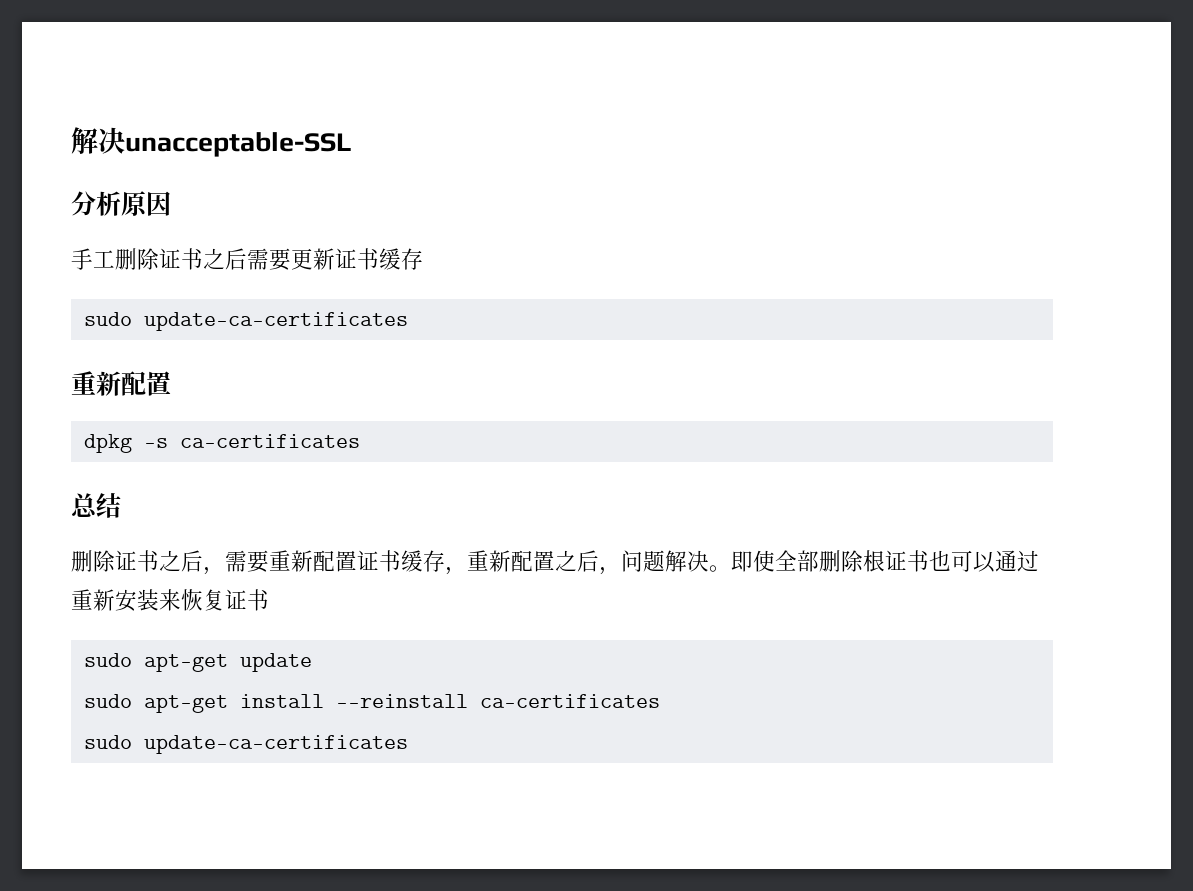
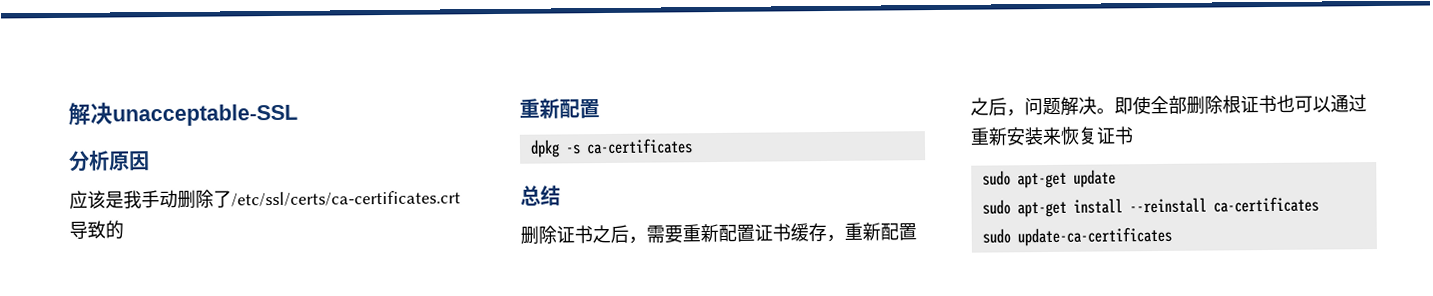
[71,248,423,271] [83,312,408,331] 手工删除证书之后需要更新证书缓存 // sudo update-ca-certificates -> [69,189,461,209] [69,220,124,240] 应该是我手动删除了/etc/ssl/certs/ca-certificates.crt导致的

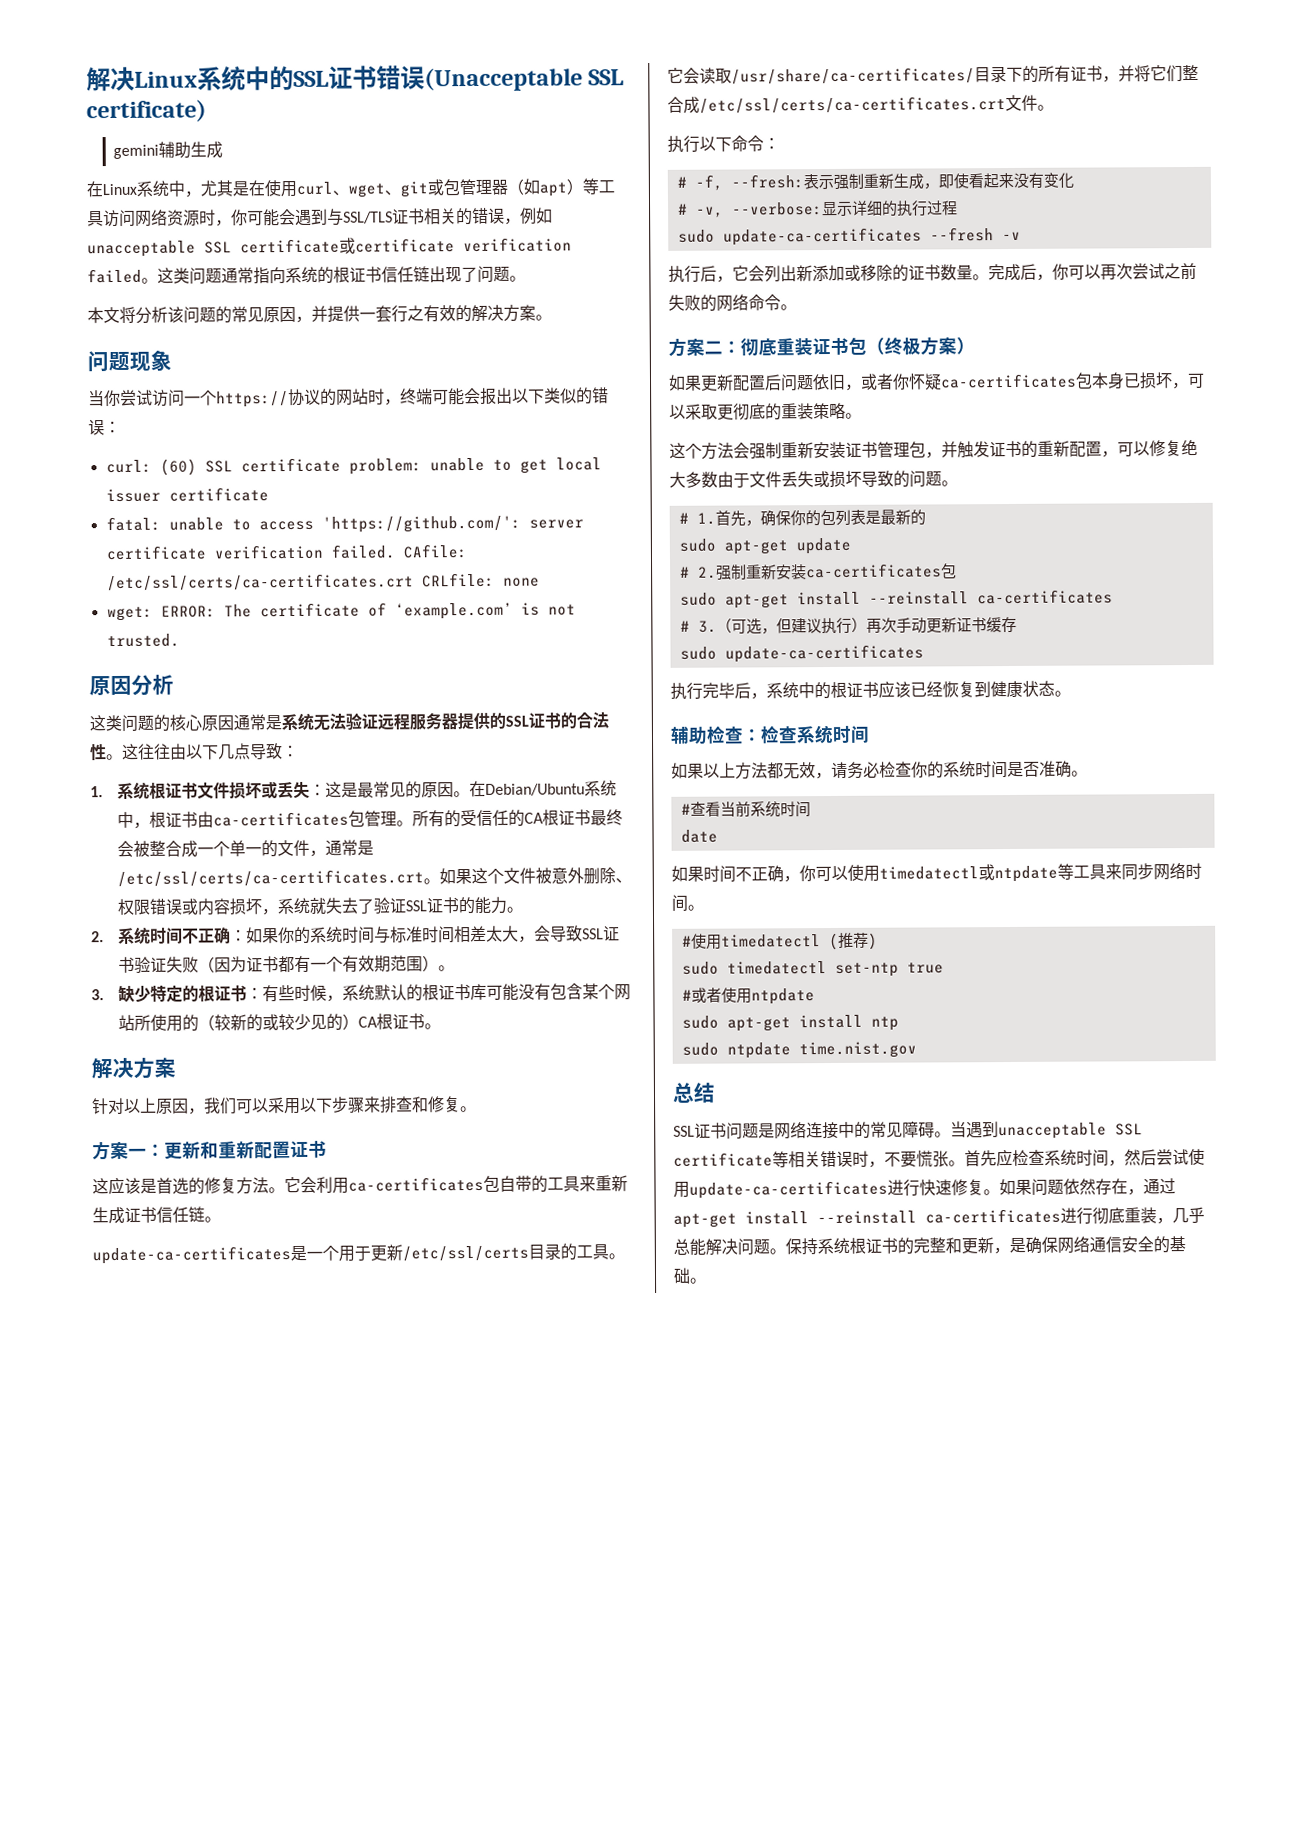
[68,102,298,127] [68,150,150,172] [69,189,461,209] [69,220,124,240] [519,98,600,119] [529,138,693,158] [520,185,561,206] [520,222,917,245] [970,94,1367,117] [970,126,1133,146] [981,169,1116,189] 解决unacceptable-SSL // 分析原因 // 应该是我手动删除了/etc/ssl/certs/ca-certificates.crt导致的 // 重新配置 // dpkg -s ca-certificates // 总结 // 删除证书之后，需要重新配置证书缓存，重新配置之后，问题解决。即使全部删除根证书也可以通过重新安装来恢复证书 // sudo apt-get update -> [86,65,625,92] [86,99,207,123] [113,141,224,159] [86,178,615,198] [87,207,553,228] [87,237,572,258] [87,265,526,285] [87,304,552,324] [87,349,172,373] [88,387,609,408] [88,419,121,436] [105,457,602,476] [105,487,269,503] [105,515,584,533] [105,544,467,561] [106,572,540,592] [106,602,576,622] [106,633,180,648] [89,674,174,696] [89,711,609,732] [90,743,299,761] [90,780,618,800] [117,809,624,829] [117,839,375,858] [117,867,633,887] [117,896,524,916] [91,925,621,945] [118,955,456,973] [91,983,632,1003] [118,1013,442,1032] [91,1057,176,1080] [92,1096,477,1115] [92,1140,327,1161] [92,1175,628,1195] [92,1206,221,1225] [92,1243,625,1265] [667,64,1199,85] [667,94,1054,114] [667,135,780,153] [676,172,1074,191] [677,200,958,218] [677,227,1021,246] [668,262,1197,283] [668,293,797,312] [668,336,975,357] [668,372,1205,392] [669,402,862,421] [669,439,1198,460] [669,470,958,489] [678,509,926,527] [678,537,851,555] [679,563,957,581] 解决Linux系统中的SSL证书错误(Unacceptable SSL certificate) // gemini辅助生成 // 在Linux系统中，尤其是在使用curl、wget、git或包管理器（如apt）等工具访问网络资源时，你可能会遇到与SSL/TLS证书相关的错误，例如unacceptable SSL certificate或certificate verification failed。这类问题通常指向系统的根证书信任链出现了问题。 // 本文将分析该问题的常见原因，并提供一套行之有效的解决方案。 // 问题现象 // 当你尝试访问一个https://协议的网站时，终端可能会报出以下类似的错误： // curl: (60) SSL certificate problem: unable to get local issuer certificate // fatal: unable to access 'https://github.com/': server certificate verification failed. CAfile: /etc/ssl/certs/ca-certificates.crt CRLfile: none // wget: ERROR: The certificate of ‘example.com’ is not trusted. // 原因分析 // 这类问题的核心原因通常是系统无法验证远程服务器提供的SSL证书的合法性。这往往由以下几点导致： // 1.系统根证书文件损坏或丢失：这是最常见的原因。在Debian/Ubuntu系统中，根证书由ca-certificates包管理。所有的受信任的CA根证书最终会被整合成一个单一的文件，通常是/etc/ssl/certs/ca-certificates.crt。如果这个文件被意外删除、权限错误或内容损坏，系统就失去了验证SSL证书的能力。 // 2.系统时间不正确：如果你的系统时间与标准时间相差太大，会导致SSL证书验证失败（因为证书都有一个有效期范围）。 // 3.缺少特定的根证书：有些时候，系统默认的根证书库可能没有包含某个网站所使用的（较新的或较少见的）CA根证书。 // 解决方案 // 针对以上原因，我们可以采用以下步骤来排查和修复。 // 方案一：更新和重新配置证书 // 这应该是首选的修复方法。它会利用ca-certificates包自带的工具来重新生成证书信任链。 // update-ca-certificates是一个用于更新/etc/ssl/certs目录的工具。它会读取/usr/share/ca-certificates/目录下的所有证书，并将它们整合成/etc/ssl/certs/ca-certificates.crt文件。 // 执行以下命令： // # -f, --fresh:表示强制重新生成，即使看起来没有变化 // # -v, --verbose:显示详细的执行过程 // sudo update-ca-certificates --fresh -v // 执行后，它会列出新添加或移除的证书数量。完成后，你可以再次尝试之前失败的网络命令。 // 方案二：彻底重装证书包（终极方案） // 如果更新配置后问题依旧，或者你怀疑ca-certificates包本身已损坏，可以采取更彻底的重装策略。 // 这个方法会强制重新安装证书管理包，并触发证书的重新配置，可以修复绝大多数由于文件丢失或损坏导致的问题。 // # 1.首先，确保你的包列表是最新的 // sudo apt-get update // # 2.强制重新安装ca-certificates包
[981,226,1172,247] sudo update-ca-certificates -> [679,616,1017,635] [679,644,924,663] [670,680,1071,700] [670,724,870,745] [671,760,1088,780] [680,801,811,818] [680,829,718,843] [671,862,1202,883] [671,894,704,912] [681,932,878,951] [681,961,944,977] [681,987,815,1005] [681,1014,899,1032] [681,1041,917,1059] [672,1082,716,1103] [673,1121,1143,1140] [673,1148,1205,1168] [673,1178,1176,1199] [673,1206,1205,1228] [673,1235,1186,1256] [673,1267,707,1284] # 3.（可选，但建议执行）再次手动更新证书缓存 // sudo update-ca-certificates // 执行完毕后，系统中的根证书应该已经恢复到健康状态。 // 辅助检查：检查系统时间 // 如果以上方法都无效，请务必检查你的系统时间是否准确。 // #查看当前系统时间 // date // 如果时间不正确，你可以使用timedatectl或ntpdate等工具来同步网络时间。 // #使用timedatectl (推荐) // sudo timedatectl set-ntp true // #或者使用ntpdate // sudo apt-get install ntp // sudo ntpdate time.nist.gov // 总结 // SSL证书问题是网络连接中的常见障碍。当遇到unacceptable SSL certificate等相关错误时，不要慌张。首先应检查系统时间，然后尝试使用update-ca-certificates进行快速修复。如果问题依然存在，通过apt-get install --reinstall ca-certificates进行彻底重装，几乎总能解决问题。保持系统根证书的完整和更新，是确保网络通信安全的基础。

